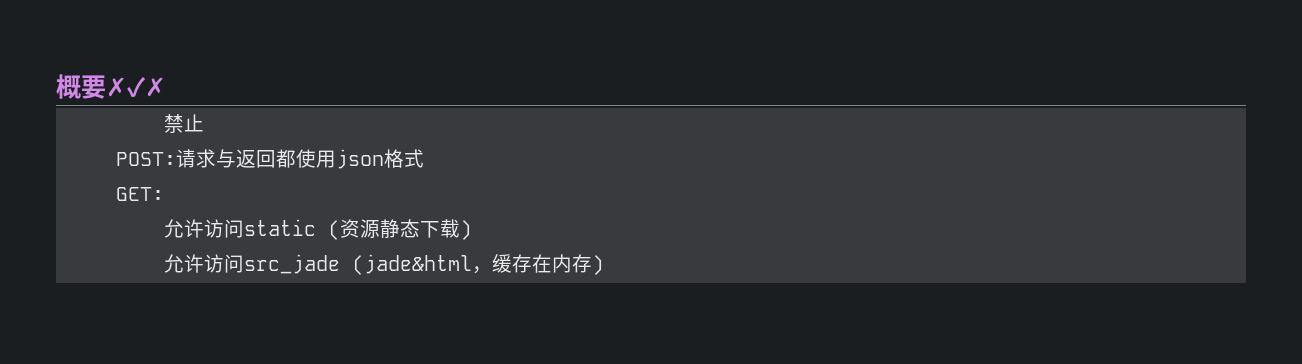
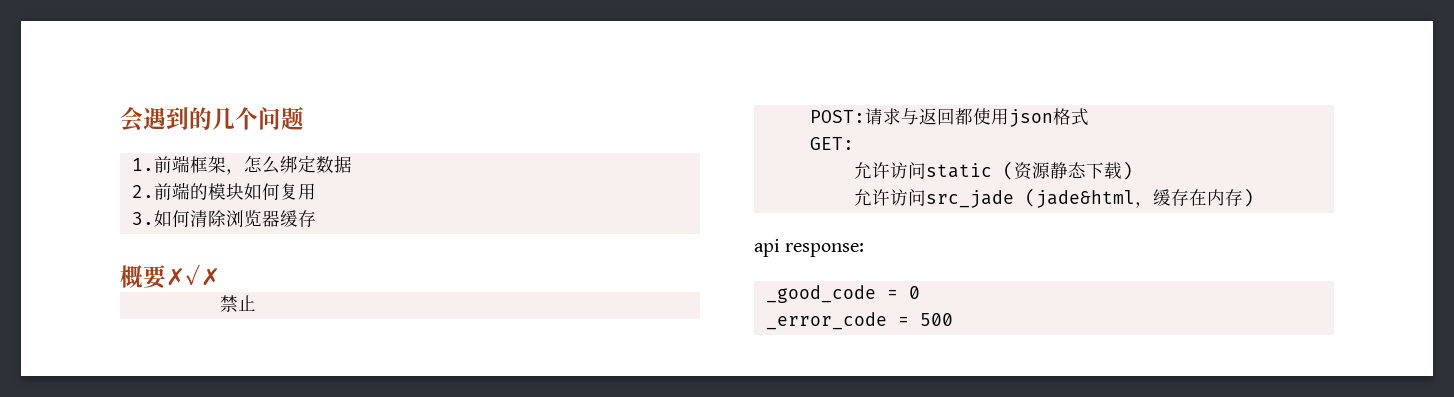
(56, 86) none -> [120,106,304,132] [131,155,352,175] [131,182,316,200] [131,210,316,227] 会遇到的几个问题 // 1.前端框架，怎么绑定数据 // 2.前端的模块如何复用 // 3.如何清除浏览器缓存 //
(604, 265) none -> [754,239,865,257] [765,285,920,303] [765,312,953,330] // api response: // _good_code = 0 // _error_code = 500

